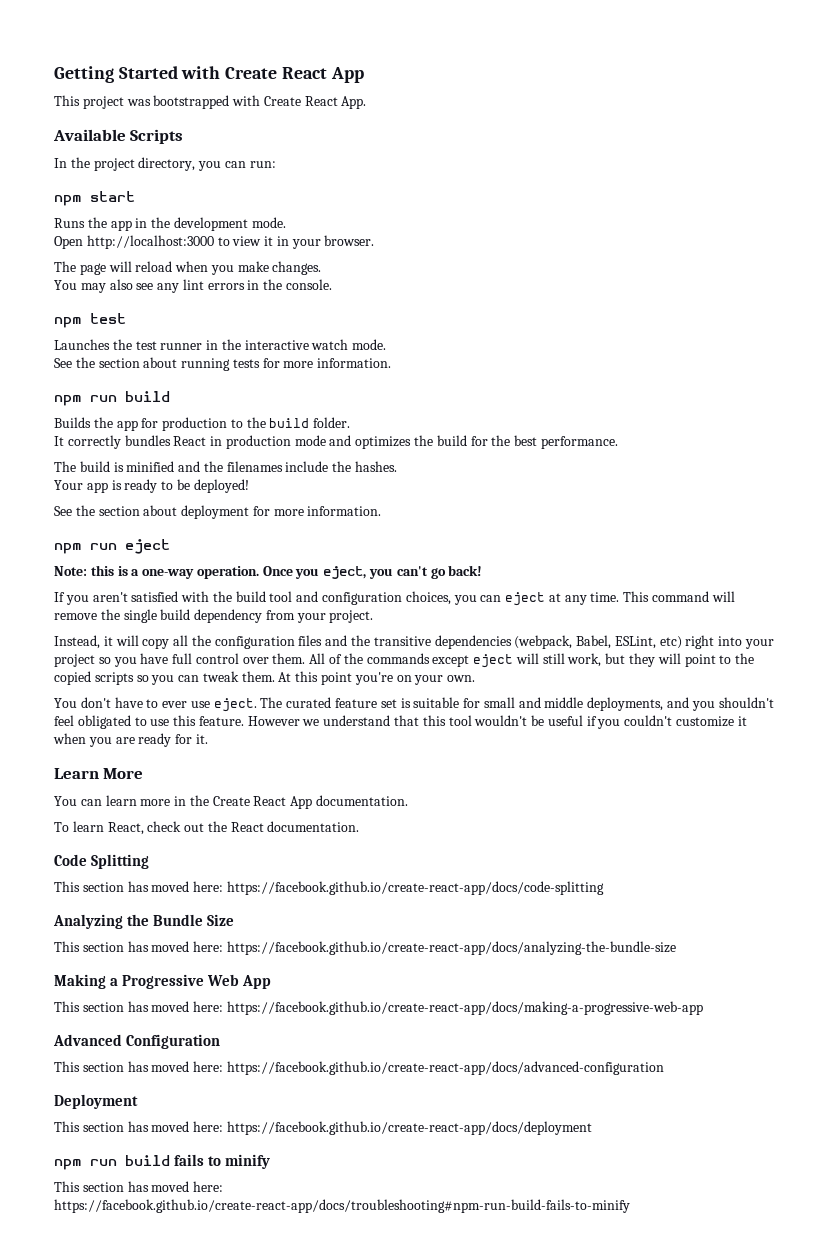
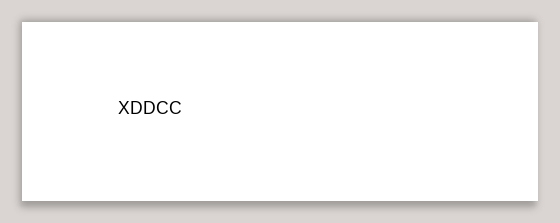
[54,66,364,83] [54,95,367,109] [53,129,184,144] [54,157,276,171] [54,191,135,206] [54,217,286,231] [54,235,375,249] [54,261,322,275] [54,279,333,293] [54,313,126,328] [54,339,387,350] [54,357,392,371] [54,391,170,406] [54,417,351,431] [54,435,618,449] [54,461,398,472] [54,479,249,493] [54,505,382,519] [54,539,170,554] [54,565,483,579] [54,591,735,606] [54,609,374,623] [54,635,775,649] [54,653,755,668] [54,671,476,685] [54,697,774,712] [54,715,747,729] [53,733,208,747] [54,768,144,779] [54,795,409,809] [54,821,360,835] [54,854,150,869] [54,881,604,895] [53,914,235,929] [54,941,676,955] [54,974,272,989] [54,1001,703,1015] [53,1034,221,1049] [54,1061,664,1075] [54,1094,138,1109] [54,1121,592,1135] [54,1154,271,1170] [54,1181,224,1192] [54,1199,630,1213] Getting Started with Create React App // This project was bootstrapped with Create React App. // Available Scripts // In the project directory, you can run: // npm start // Runs the app in the development mode. // Open http://localhost:3000 to view it in your browser. // The page will reload when you make changes. // You may also see any lint errors in the console. // npm test // Launches the test runner in the interactive watch mode. // See the section about running tests for more information. // npm run build // Builds the app for production to the build folder. // It correctly bundles React in production mode and optimizes the build for the best performance. // The build is minified and the filenames include the hashes. // Your app is ready to be deployed! // See the section about deployment for more information. // npm run eject // Note: this is a one-way operation. Once you eject, you can't go back! // If you aren't satisfied with the build tool and configuration choices, you can eject at any time. This command will remove the single build dependency from your project. // Instead, it will copy all the configuration files and the transitive dependencies (webpack, Babel, ESLint, etc) right into your project so you have full control over them. All of the commands except eject will still work, but they will point to the copied scripts so you can tweak them. At this point you're on your own. // You don't have to ever use eject. The curated feature set is suitable for small and middle deployments, and you shouldn't feel obligated to use this feature. However we understand that this tool wouldn't be useful if you couldn't customize it when you are ready for it. // Learn More // You can learn more in the Create React App documentation. // To learn React, check out the React documentation. // Code Splitting // This section has moved here: https://facebook.github.io/create-react-app/docs/code-splitting // Analyzing the Bundle Size // This section has moved here: https://facebook.github.io/create-react-app/docs/analyzing-the-bundle-size // Making a Progressive Web App // This section has moved here: https://facebook.github.io/create-react-app/docs/making-a-progressive-web-app // Advanced Configuration // This section has moved here: https://facebook.github.io/create-react-app/docs/advanced-configuration // Deployment // This section has moved here: https://facebook.github.io/create-react-app/docs/deployment // npm run build fails to minify // This section has moved here: https://facebook.github.io/create-react-app/docs/troubleshooting#npm-run-build-fails-to-minify -> [118,101,182,114] XDDCC

